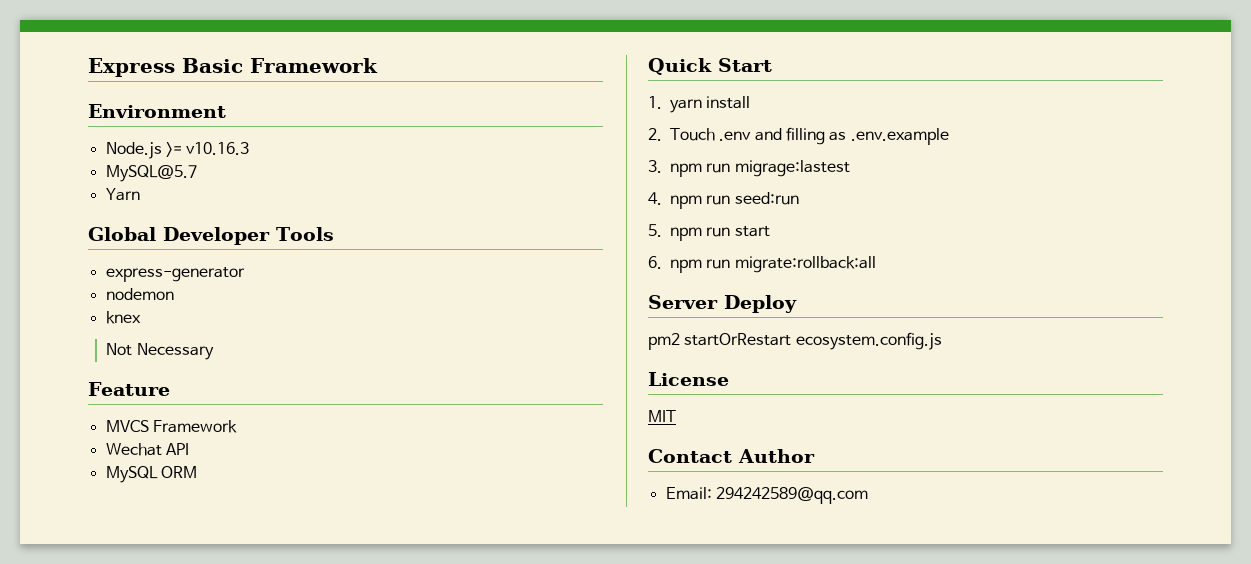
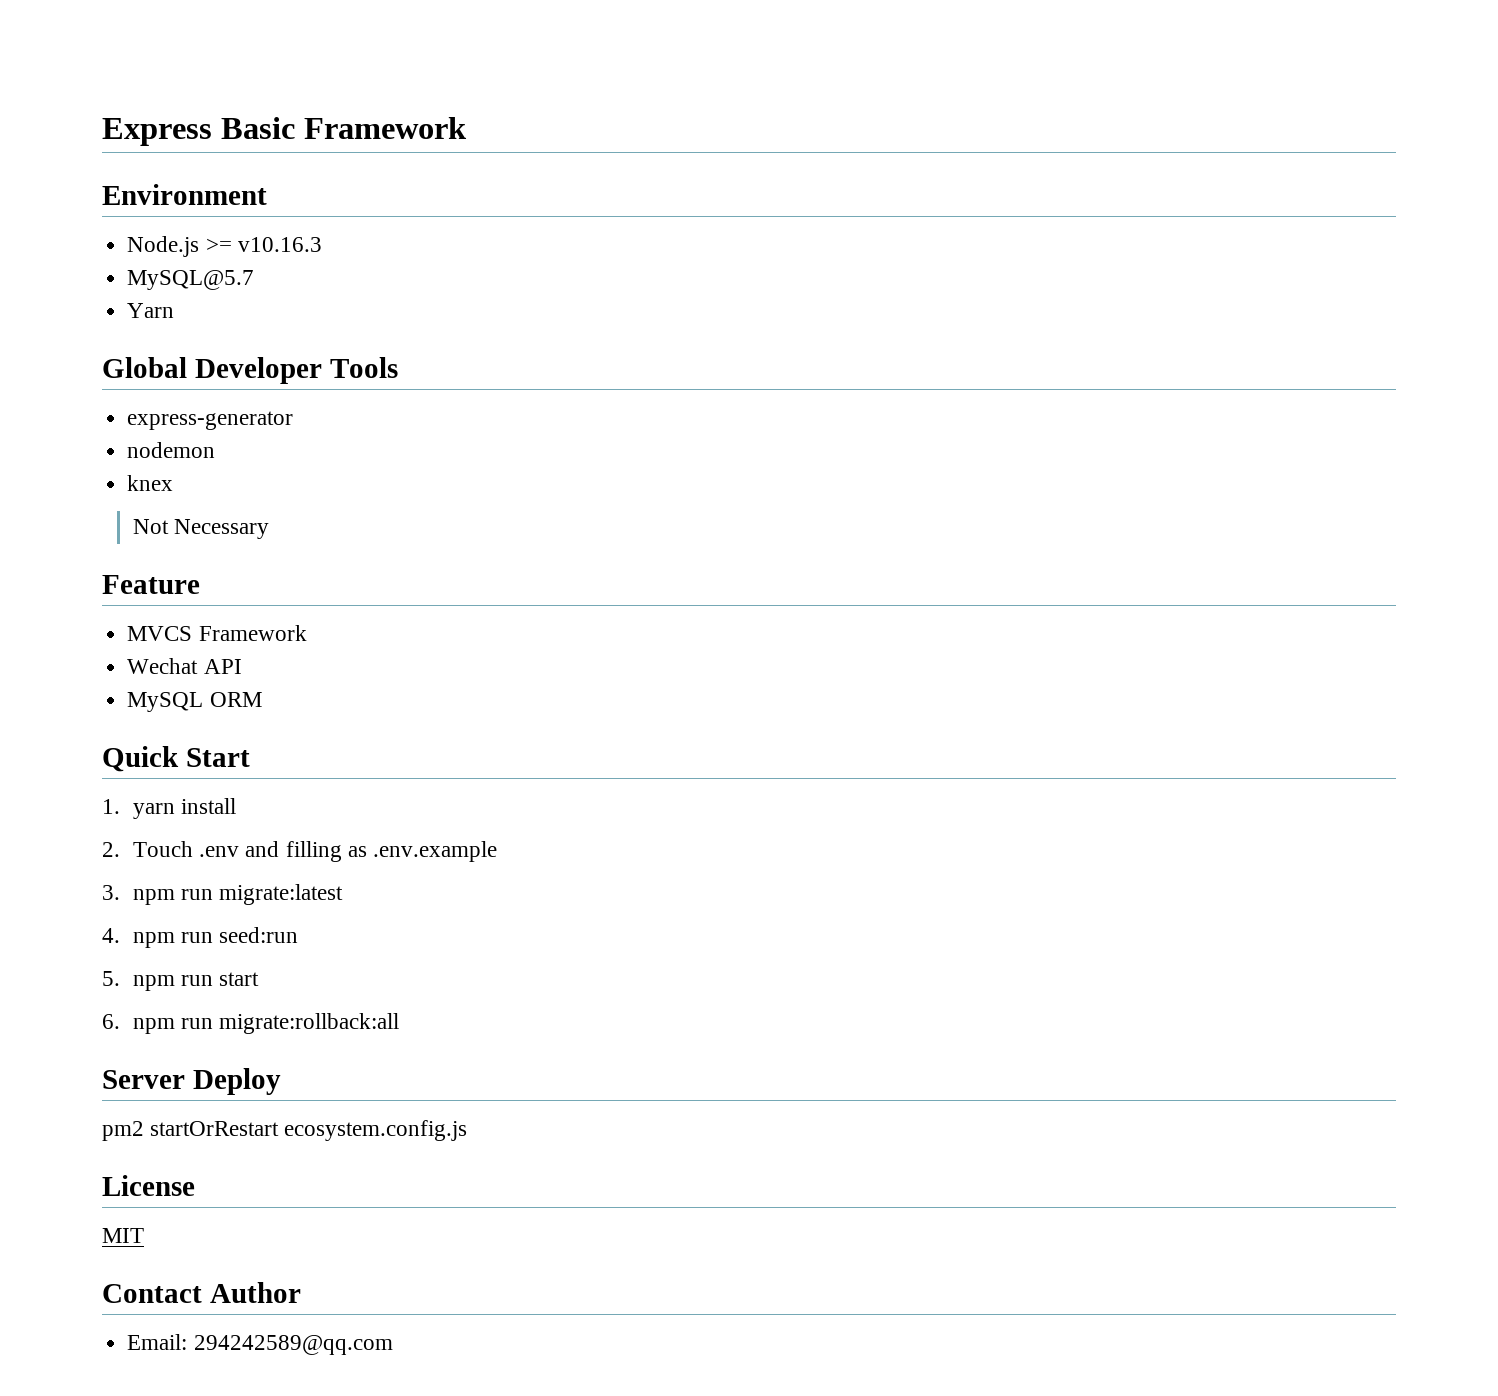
[734,160,850,177] migrage:lastest -> [219,884,344,905] migrate:latest

